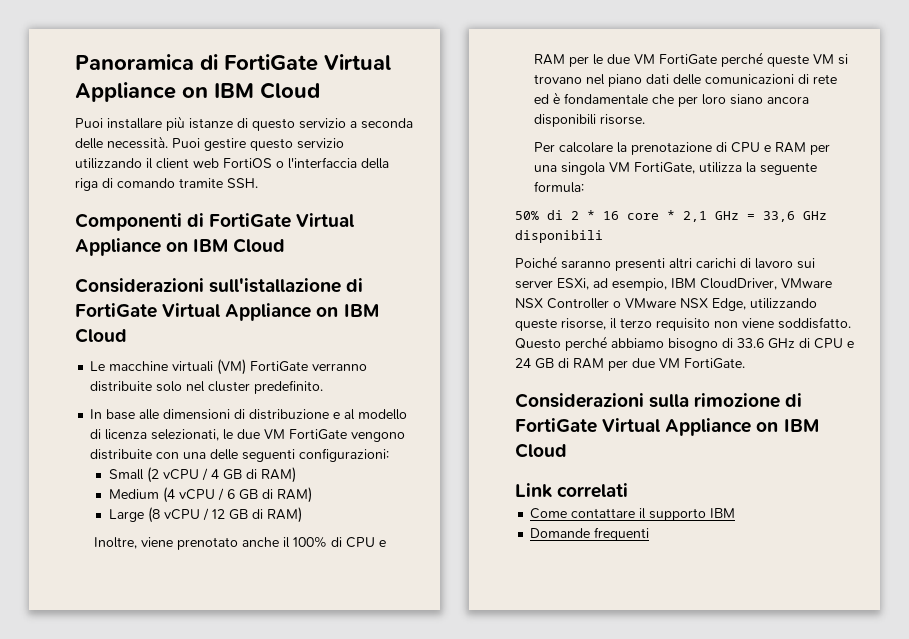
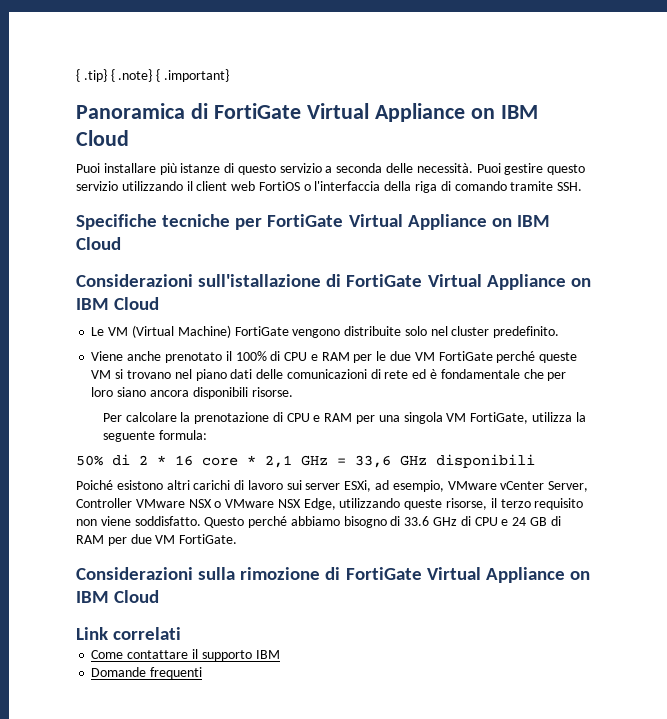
(75, 62) none -> [76,69,229,82] { .tip} { .note} { .important} //
[75,213,205,231] Componenti di -> [76,214,263,230] Specifiche tecniche per
[109,359,368,375] macchine virtuali (VM) FortiGate verranno -> [108,325,341,338] VM (Virtual Machine) FortiGate vengono
[90,409,408,420] [90,429,406,442] [90,448,390,462] [109,467,297,483] [109,487,313,503] [109,507,303,523] [93,537,279,550] In base alle dimensioni di distribuzione e al modello di licenza selezionati, le due VM FortiGate vengono distribuite con una delle seguenti configurazioni: // Small (2 vCPU / 4 GB di RAM) // Medium (4 vCPU / 6 GB di RAM) // Large (8 vCPU / 12 GB di RAM) // Inoltre, viene prenotato anche -> [91,351,222,363] Viene anche prenotato
[561,258,665,271] saranno presenti -> [116,480,163,490] esistono
[671,278,832,290] [515,298,609,309] IBM CloudDriver, VMware NSX Controller -> [447,481,589,492] [76,498,212,508] VMware vCenter Server, Controller VMware NSX

